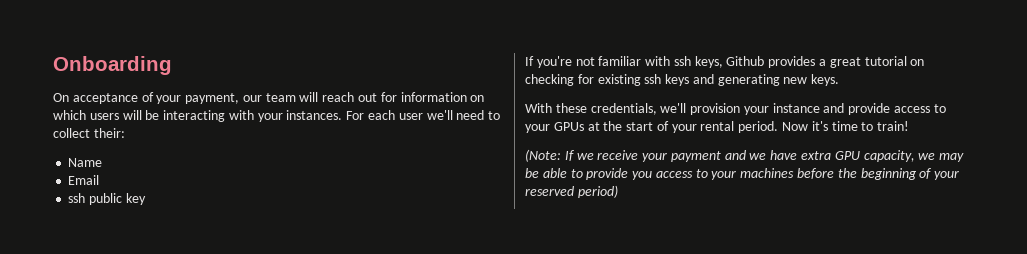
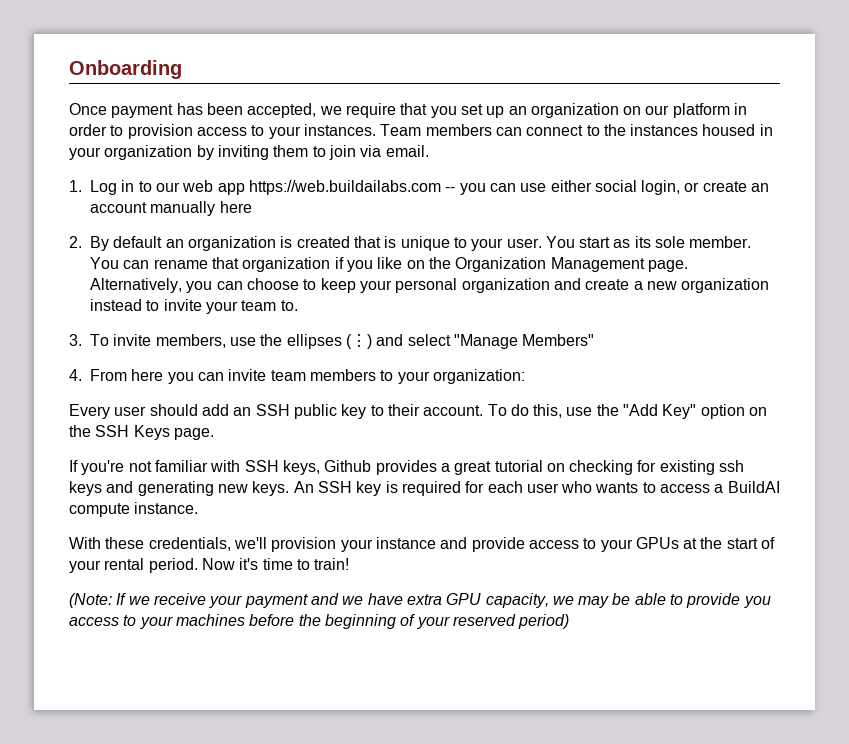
[53,92,485,104] [53,110,501,122] [53,128,125,138] [68,158,103,167] [68,175,100,185] [68,193,146,205] On acceptance of your payment, our team will reach out for information on which users will be interacting with your instances. For each user we'll need to collect their: // Name // Email // ssh public key -> [69,103,748,118] [69,124,773,139] [69,145,429,160] [69,180,770,195] [90,201,252,216] [69,236,752,251] [90,257,688,272] [90,278,770,293] [90,299,298,314] [69,334,595,349] [69,369,525,384] [69,404,768,419] [69,425,214,440] Once payment has been accepted, we require that you set up an organization on our platform in order to provision access to your instances. Team members can connect to the instances housed in your organization by inviting them to join via email. // 1. Log in to our web app https://web.buildailabs.com -- you can use either social login, or create an account manually here // 2. By default an organization is created that is unique to your user. You start as its sole member. You can rename that organization if you like on the Organization Management page. Alternatively, you can choose to keep your personal organization and create a new organization instead to invite your team to. // 3. To invite members, use the ellipses (⋮) and select "Manage Members" // 4. From here you can invite team members to your organization: // Every user should add an SSH public key to their account. To do this, use the "Add Key" option on the SSH Keys page.
[673,56,691,66] ssh -> [244,460,279,472] SSH
(840, 80) none -> [293,481,780,496] [69,502,199,517] An SSH key is required for each user who wants to access a BuildAI compute instance.

